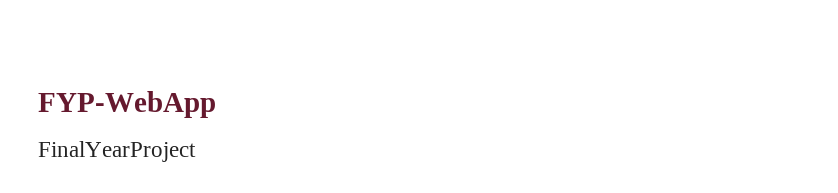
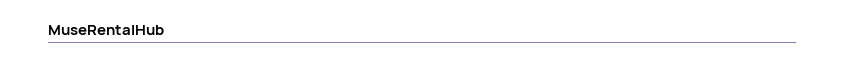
[38,91,216,118] [38,141,196,162] FYP-WebApp // FinalYearProject -> [48,25,164,35] MuseRentalHub

